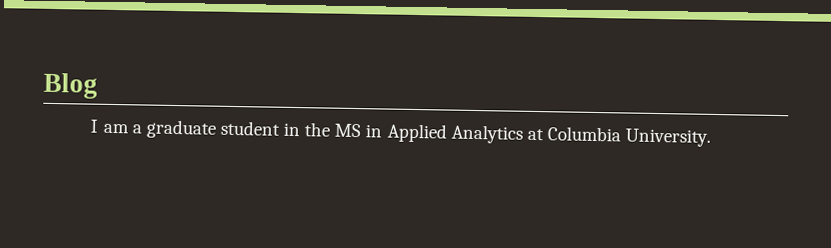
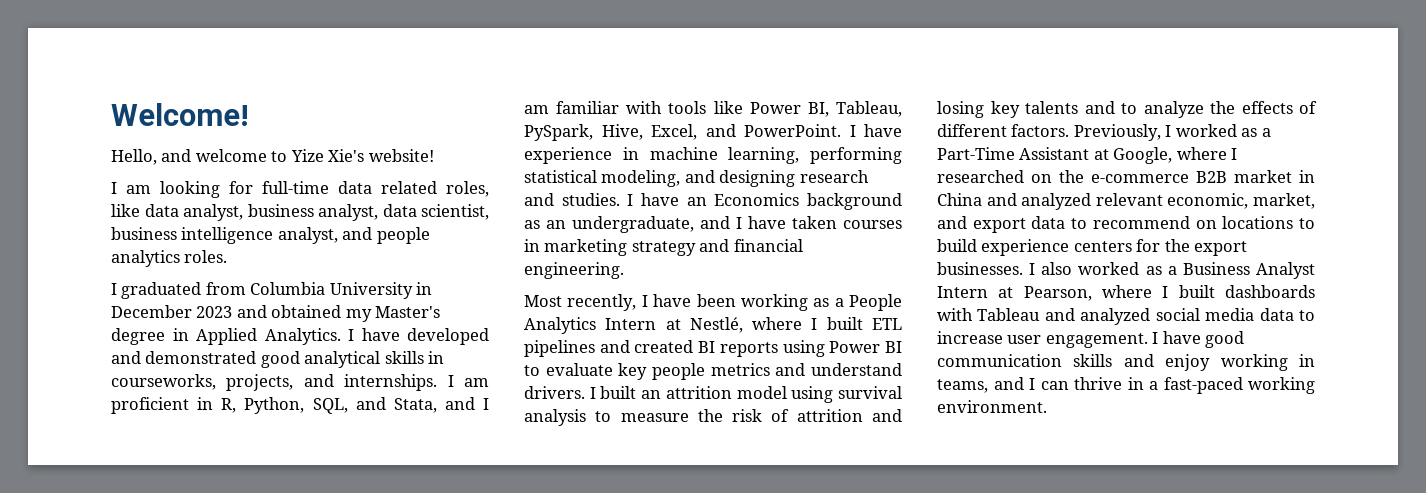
[43,72,98,99] [90,119,712,147] Blog // I am a graduate student in the MS in Applied Analytics at Columbia University. -> [111,103,249,126] [111,149,434,165] [111,181,489,198] [111,204,489,221] [111,227,430,244] [111,250,228,267] [111,282,433,299] [111,305,441,322] [111,328,489,345] [111,351,445,368] [111,374,489,391] [111,397,489,414] [524,101,902,117] [524,124,902,141] [524,147,902,164] [524,170,869,187] [524,193,902,210] [524,216,902,233] [524,239,803,256] [524,262,624,279] [524,294,902,311] [524,317,902,334] [524,340,902,357] [524,363,902,380] [524,386,902,403] [524,409,902,426] [937,101,1317,118] [937,124,1271,141] [937,147,1238,164] [937,170,1315,183] [937,193,1315,210] [937,216,1315,233] [937,239,1248,256] [937,262,1315,279] [937,285,1315,301] [937,308,1315,325] [937,331,1245,348] [937,354,1315,371] [937,377,1315,394] [937,400,1047,413] Welcome! // Hello, and welcome to Yize Xie's website! // I am looking for full-time data related roles, like data analyst, business analyst, data scientist, business intelligence analyst, and people analytics roles. // I graduated from Columbia University in December 2023 and obtained my Master's degree in Applied Analytics. I have developed and demonstrated good analytical skills in courseworks, projects, and internships. I am proficient in R, Python, SQL, and Stata, and I am familiar with tools like Power BI, Tableau, PySpark, Hive, Excel, and PowerPoint. I have experience in machine learning, performing statistical modeling, and designing research and studies. I have an Economics background as an undergraduate, and I have taken courses in marketing strategy and financial engineering. // Most recently, I have been working as a People Analytics Intern at Nestlé, where I built ETL pipelines and created BI reports using Power BI to evaluate key people metrics and understand drivers. I built an attrition model using survival analysis to measure the risk of attrition and losing key talents and to analyze the effects of different factors. Previously, I worked as a Part-Time Assistant at Google, where I researched on the e-commerce B2B market in China and analyzed relevant economic, market, and export data to recommend on locations to build experience centers for the export businesses. I also worked as a Business Analyst Intern at Pearson, where I built dashboards with Tableau and analyzed social media data to increase user engagement. I have good communication skills and enjoy working in teams, and I can thrive in a fast-paced working environment.

